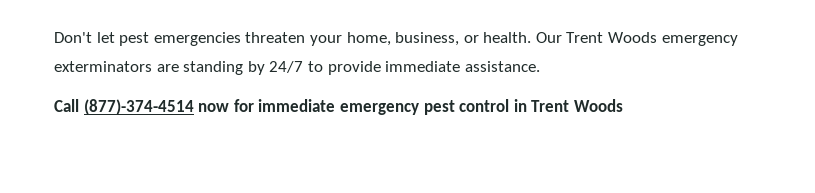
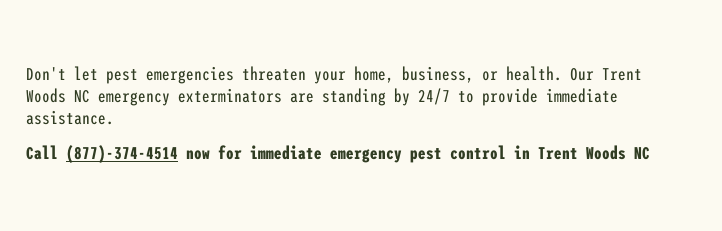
(658, 37) none -> [74,90,90,103] NC
(623, 105) none -> [634,147,650,160] NC

